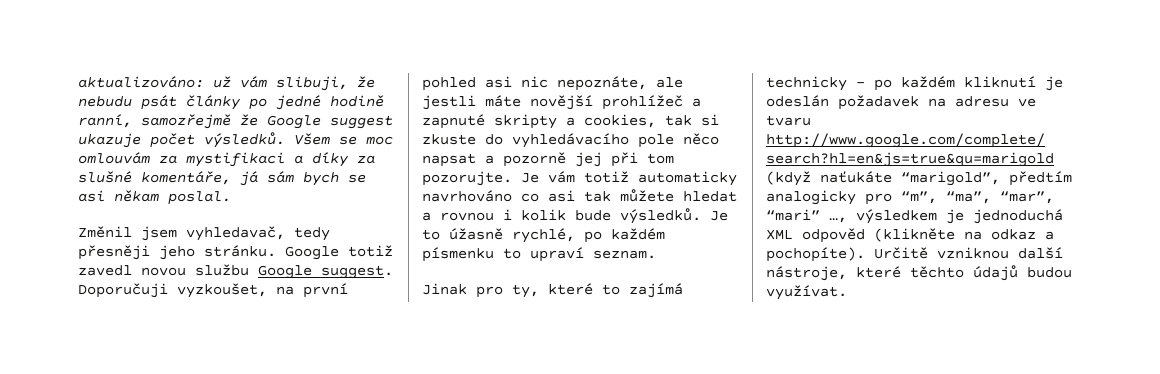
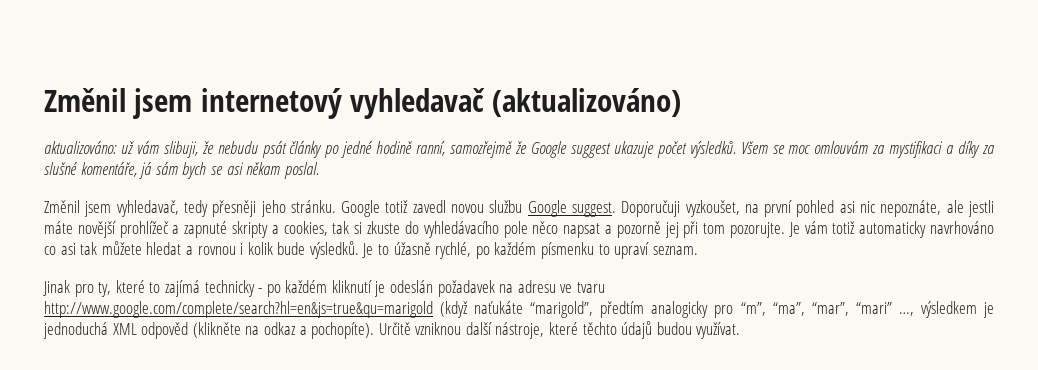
(78, 82) none -> [44,88,682,119] Změnil jsem internetový vyhledavač (aktualizováno) //

